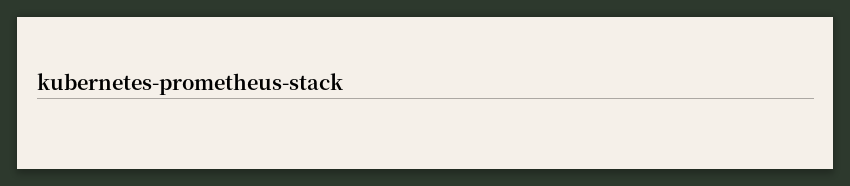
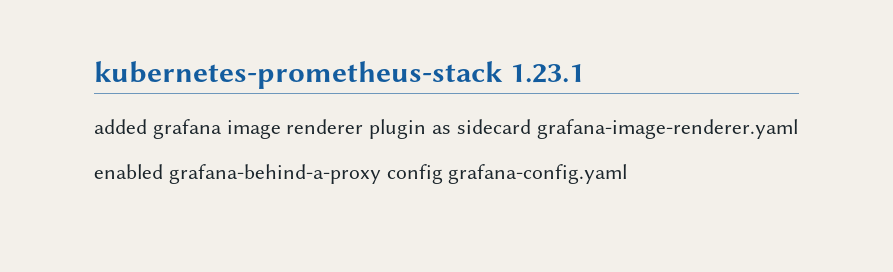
(343, 84) none -> [510,64,585,83] [94,119,798,139] [94,164,628,184] 1.23.1 // added grafana image renderer plugin as sidecard grafana-image-renderer.yaml // enabled grafana-behind-a-proxy config grafana-config.yaml

